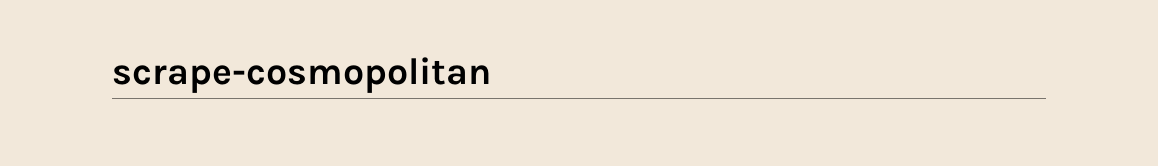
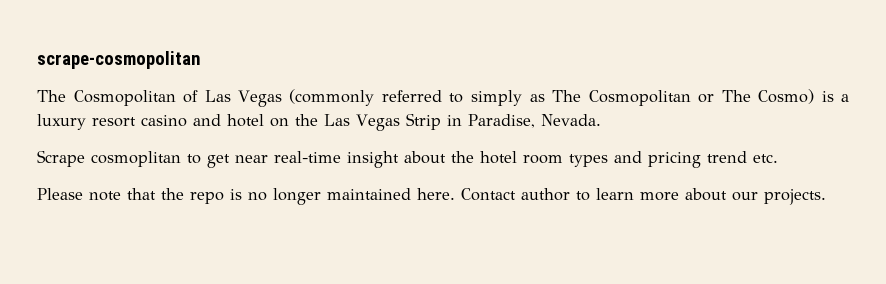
(491, 75) none -> [37,89,849,107] [37,113,601,131] [37,150,778,168] [37,188,826,205] // The Cosmopolitan of Las Vegas (commonly referred to simply as The Cosmopolitan or The Cosmo) is a luxury resort casino and hotel on the Las Vegas Strip in Paradise, Nevada. // Scrape cosmoplitan to get near real-time insight about the hotel room types and pricing trend etc. // Please note that the repo is no longer maintained here. Contact author to learn more about our projects.

